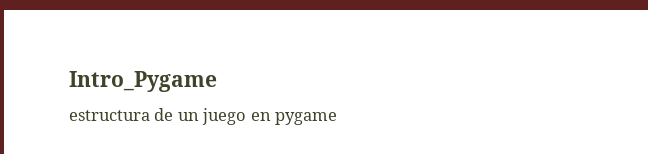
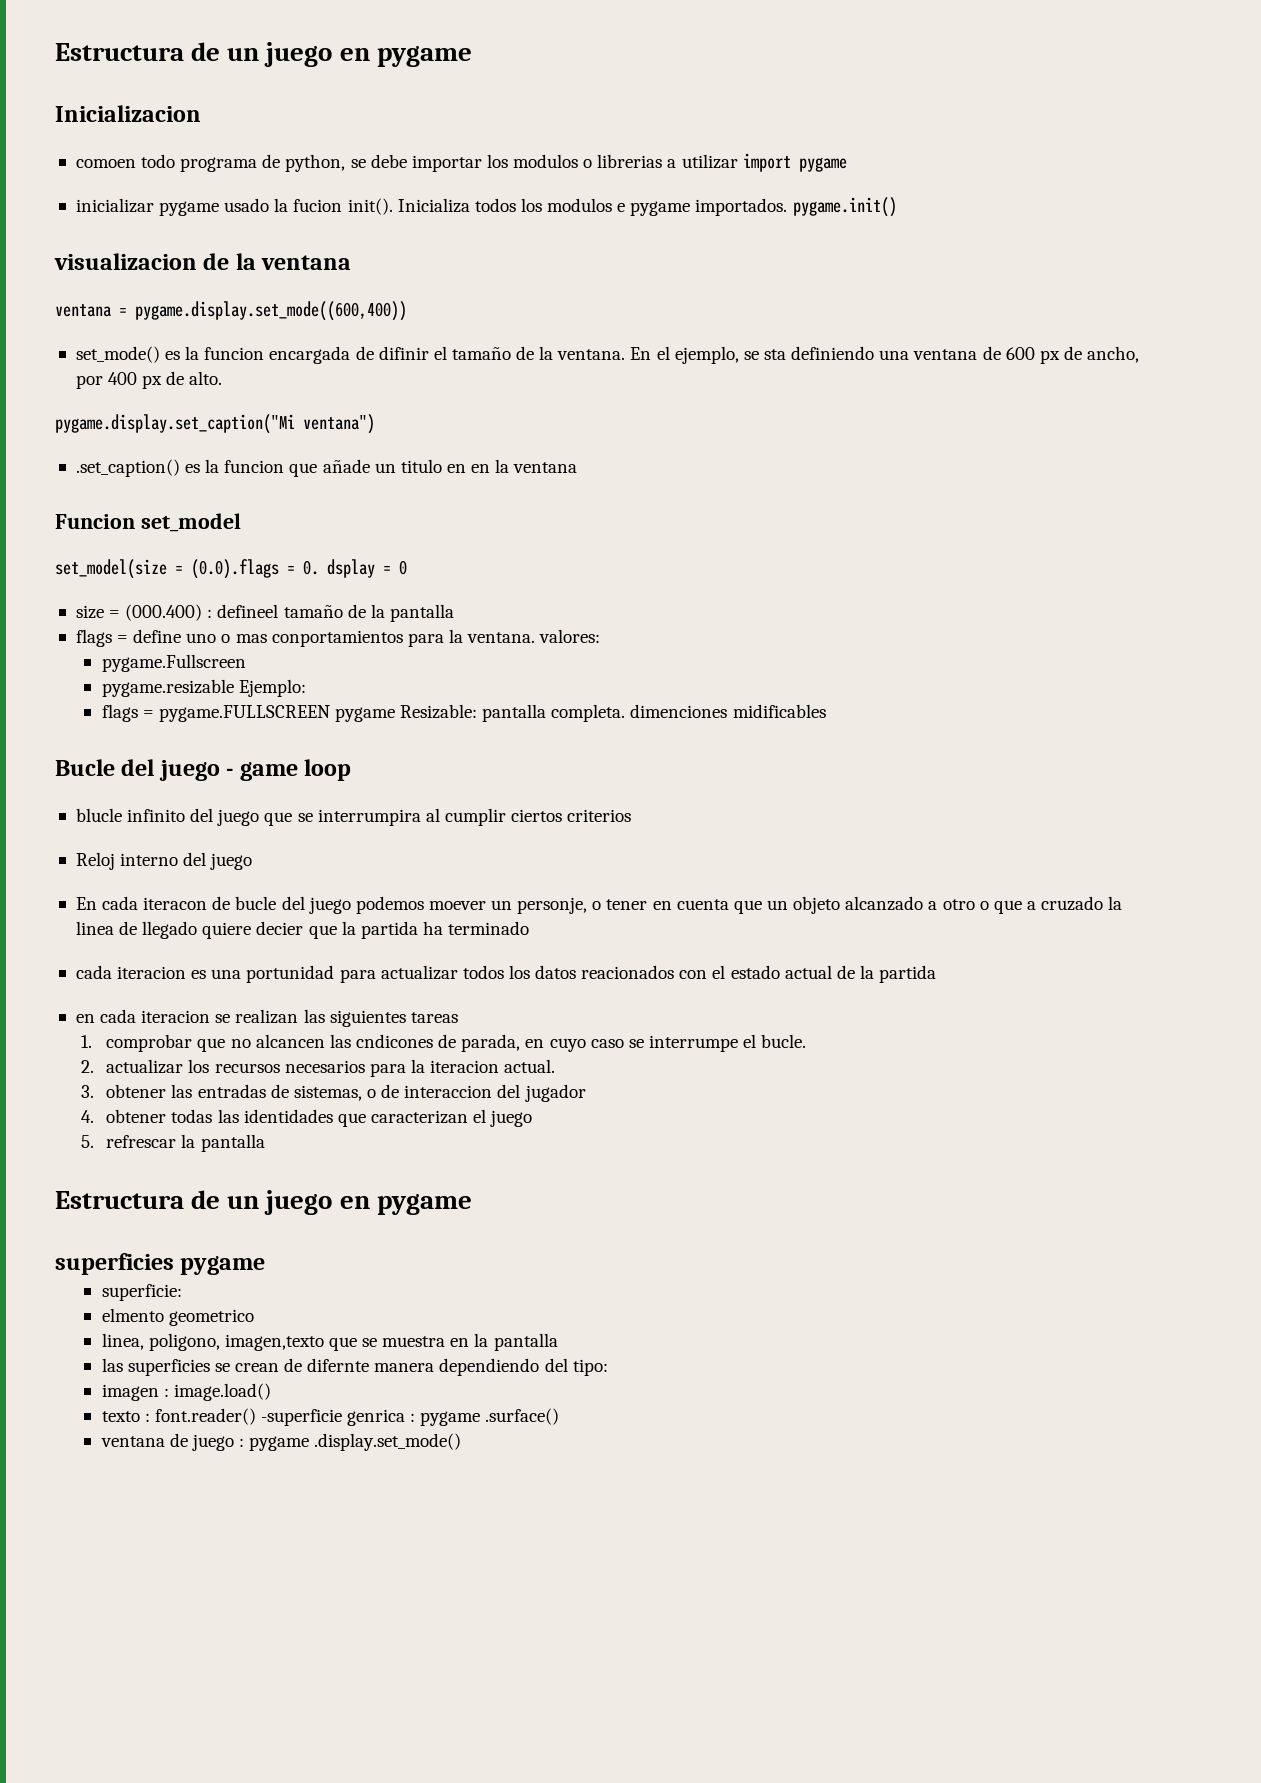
[69,71,217,92] [69,108,338,125] Intro_Pygame // estructura de un juego en pygame -> [55,42,472,67] [55,105,201,122] [75,153,847,172] [75,197,897,217] [54,253,352,270] [55,301,407,321] [75,346,1140,364] [75,371,223,389] [55,414,375,434] [75,459,578,477] [55,513,241,532] [55,559,407,579] [75,604,454,622] [75,629,601,647] [101,654,246,672] [101,679,306,697] [101,704,826,722] [55,759,352,781] [75,808,632,826] [75,852,253,870] [75,896,1123,914] [75,921,530,939] [75,965,937,983] [75,1009,458,1027] [80,1034,807,1052] [80,1059,556,1077] [80,1084,586,1102] [80,1109,533,1127] [80,1134,265,1152] [55,1190,472,1215] [55,1253,266,1275] [101,1284,182,1301] [101,1308,254,1326] [101,1333,558,1351] [101,1358,608,1376] [101,1383,271,1401] [101,1408,560,1426] [100,1433,462,1451] Estructura de un juego en pygame // Inicializacion // comoen todo programa de python, se debe importar los modulos o librerias a utilizar import pygame // inicializar pygame usado la fucion init(). Inicializa todos los modulos e pygame importados. pygame.init() // visualizacion de la ventana // ventana = pygame.display.set_mode((600,400)) // set_mode() es la funcion encargada de difinir el tamaño de la ventana. En el ejemplo, se sta definiendo una ventana de 600 px de ancho, por 400 px de alto. // pygame.display.set_caption("Mi ventana") // .set_caption() es la funcion que añade un titulo en en la ventana // Funcion set_model // set_model(size = (0.0).flags = 0. dsplay = 0 // size = (000.400) : defineel tamaño de la pantalla // flags = define uno o mas conportamientos para la ventana. valores: // pygame.Fullscreen // pygame.resizable Ejemplo: // flags = pygame.FULLSCREEN pygame Resizable: pantalla completa. dimenciones midificables // Bucle del juego - game loop // blucle infinito del juego que se interrumpira al cumplir ciertos criterios // Reloj interno del juego // En cada iteracon de bucle del juego podemos moever un personje, o tener en cuenta que un objeto alcanzado a otro o que a cruzado la linea de llegado quiere decier que la partida ha terminado // cada iteracion es una portunidad para actualizar todos los datos reacionados con el estado actual de la partida // en cada iteracion se realizan las siguientes tareas // 1. comprobar que no alcancen las cndicones de parada, en cuyo caso se interrumpe el bucle. // 2. actualizar los recursos necesarios para la iteracion actual. // 3. obtener las entradas de sistemas, o de interaccion del jugador // 4. obtener todas las identidades que caracterizan el juego // 5. refrescar la pantalla // Estructura de un juego en pygame // superficies pygame // superficie: // elmento geometrico // linea, poligono, imagen,texto que se muestra en la pantalla // las superficies se crean de difernte manera dependiendo del tipo: // imagen : image.load() // texto : font.reader() -superficie genrica : pygame .surface() // ventana de juego : pygame .display.set_mode()

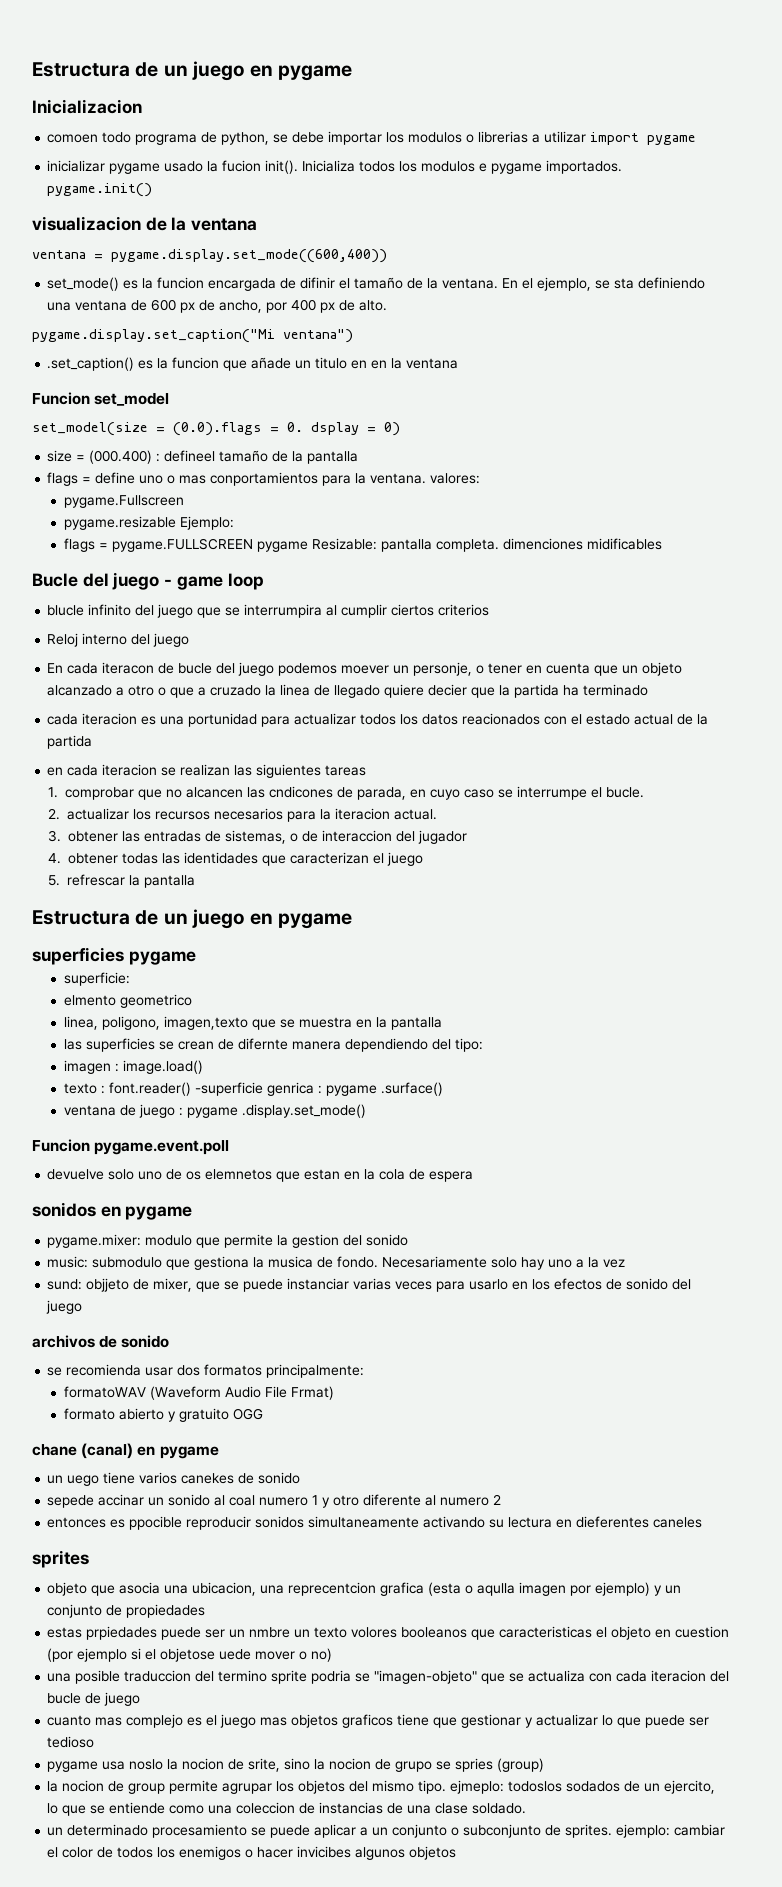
[399,560,407,575] 0 -> [384,422,400,436] 0)
(462, 1442) none -> [32,1139,230,1155] [47,1169,474,1182] [32,1202,193,1220] [47,1234,409,1248] [47,1256,626,1270] [47,1278,692,1292] [46,1300,83,1314] [32,1335,170,1348] [47,1364,365,1378] [63,1386,334,1400] [63,1408,263,1422] [32,1443,219,1459] [47,1472,301,1486] [47,1494,502,1508] [47,1516,703,1530] [32,1550,89,1568] [47,1582,682,1596] [47,1604,206,1618] [47,1626,730,1640] [47,1648,333,1662] [47,1670,730,1684] [47,1692,141,1706] [47,1714,710,1728] [47,1736,95,1748] [47,1758,545,1772] [47,1780,716,1794] [47,1802,527,1816] [47,1824,726,1838] [47,1846,457,1860] // Funcion pygame.event.poll // devuelve solo uno de os elemnetos que estan en la cola de espera // sonidos en pygame // pygame.mixer: modulo que permite la gestion del sonido // music: submodulo que gestiona la musica de fondo. Necesariamente solo hay uno a la vez // sund: objjeto de mixer, que se puede instanciar varias veces para usarlo en los efectos de sonido del juego // archivos de sonido // se recomienda usar dos formatos principalmente: // formatoWAV (Waveform Audio File Frmat) // formato abierto y gratuito OGG // chane (canal) en pygame // un uego tiene varios canekes de sonido // sepede accinar un sonido al coal numero 1 y otro diferente al numero 2 // entonces es ppocible reproducir sonidos simultaneamente activando su lectura en dieferentes caneles // sprites // objeto que asocia una ubicacion, una reprecentcion grafica (esta o aqulla imagen por ejemplo) y un conjunto de propiedades // estas prpiedades puede ser un nmbre un texto volores booleanos que caracteristicas el objeto en cuestion (por ejemplo si el objetose uede mover o no) // una posible traduccion del termino sprite podria se "imagen-objeto" que se actualiza con cada iteracion del bucle de juego // cuanto mas complejo es el juego mas objetos graficos tiene que gestionar y actualizar lo que puede ser tedioso // pygame usa noslo la nocion de srite, sino la nocion de grupo se spries (group) // la nocion de group permite agrupar los objetos del mismo tipo. ejmeplo: todoslos sodados de un ejercito, lo que se entiende como una coleccion de instancias de una clase soldado. // un determinado procesamiento se puede aplicar a un conjunto o subconjunto de sprites. ejemplo: cambiar el color de todos los enemigos o hacer invicibes algunos objetos

